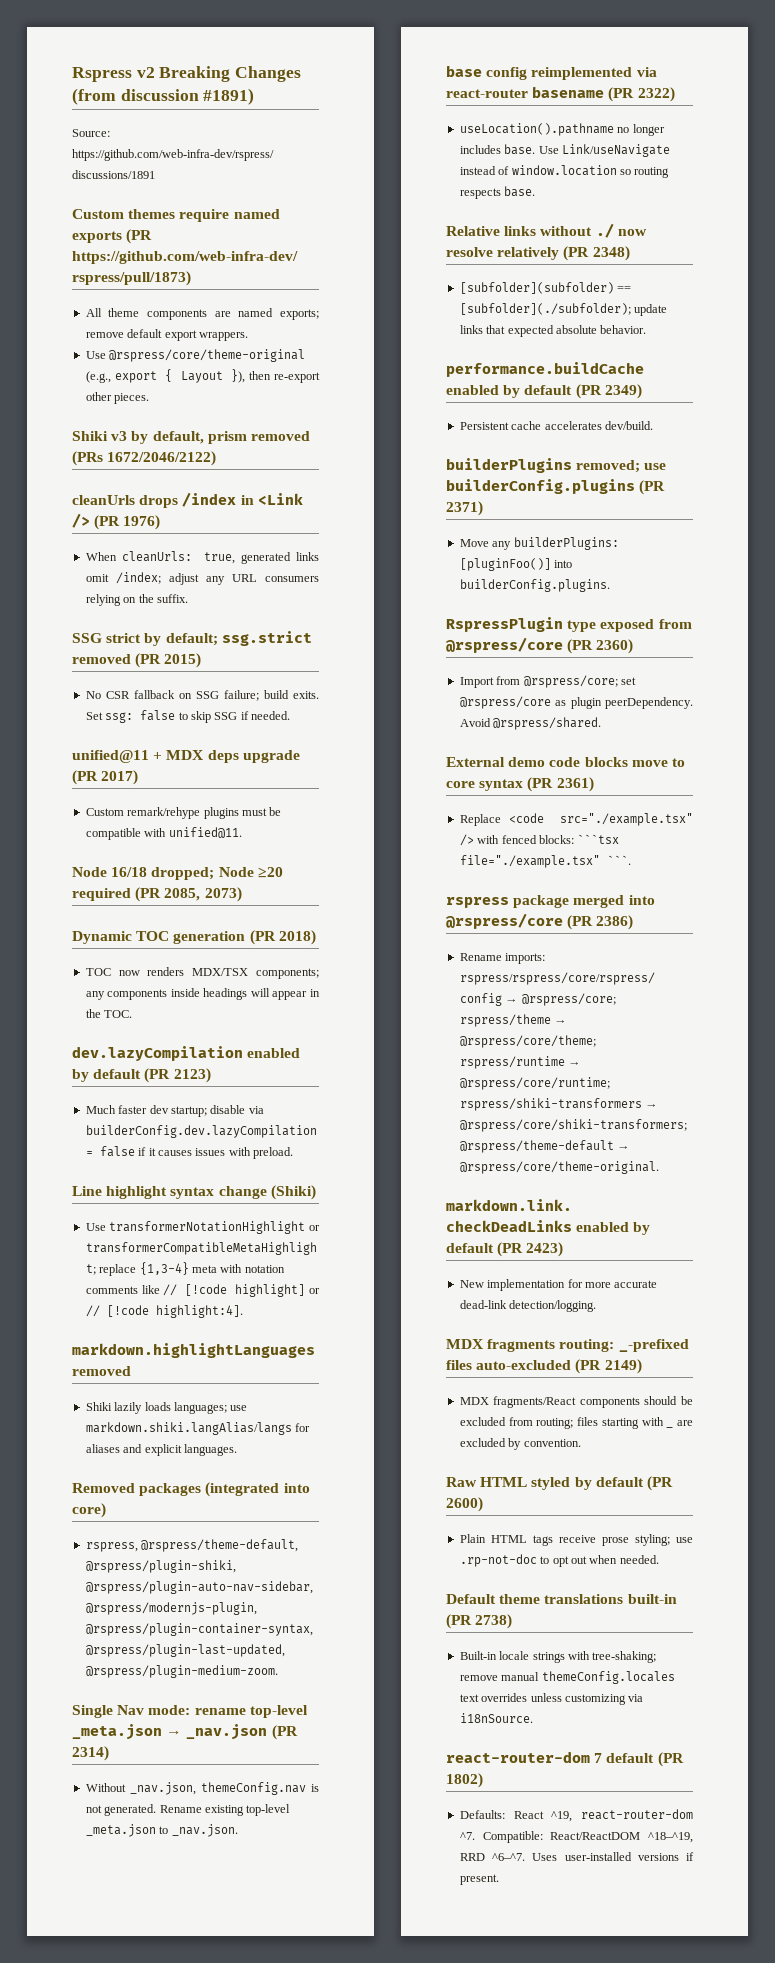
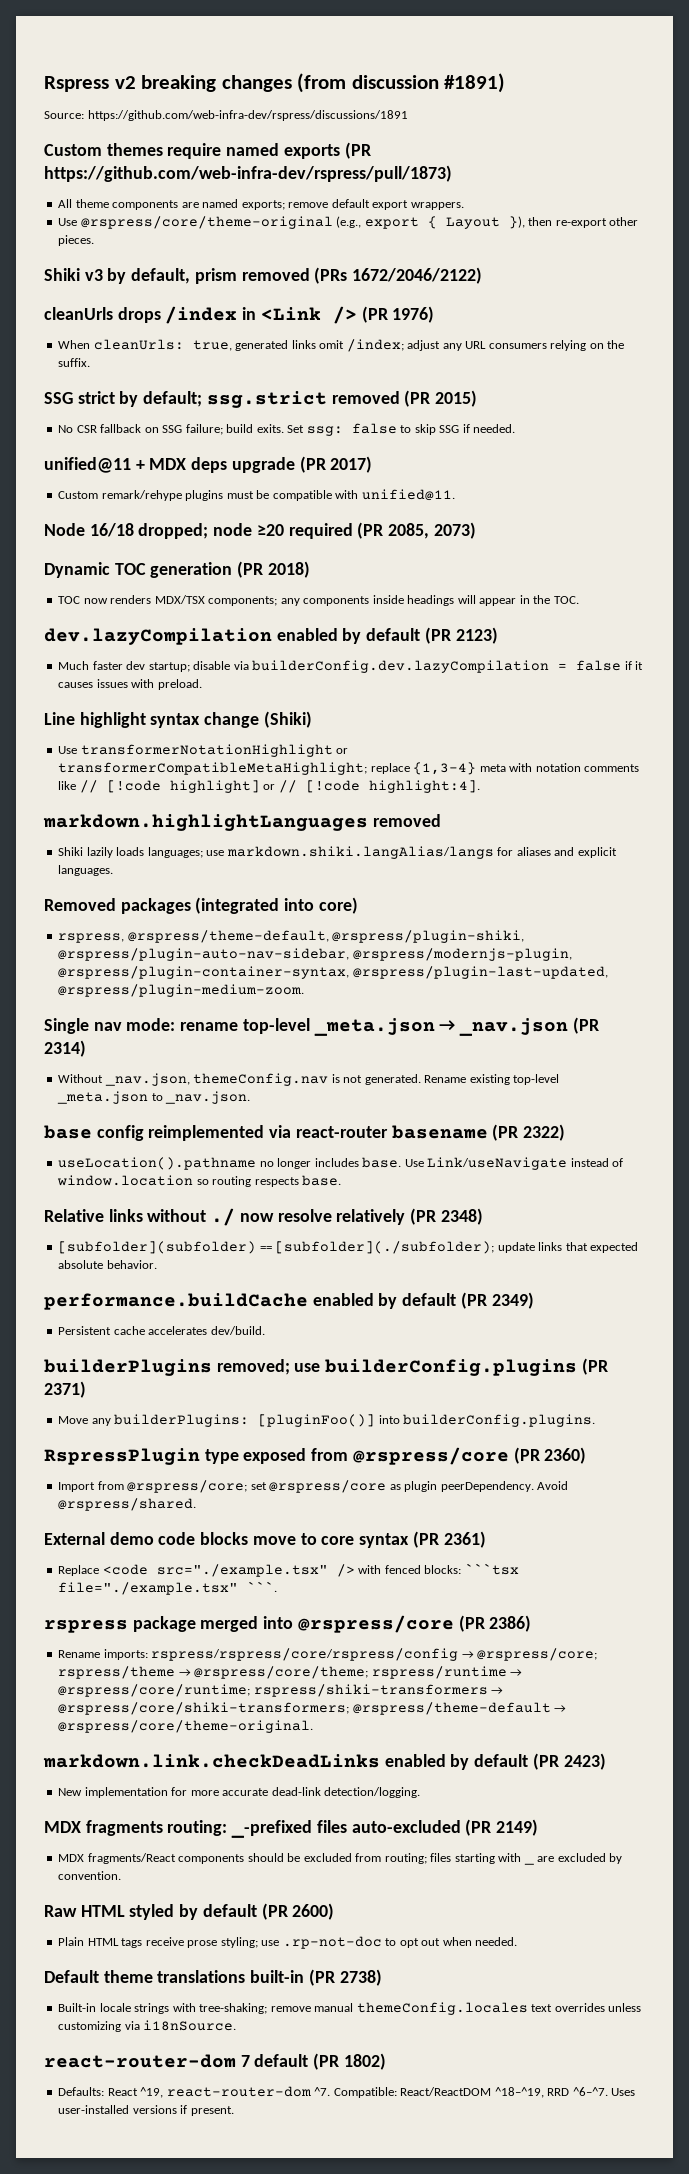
[159,66,302,82] Breaking Changes -> [141,75,292,92] breaking changes
[218,867,254,877] Node -> [213,523,253,536] node
[117,1705,145,1715] Nav -> [93,1022,122,1031] nav

